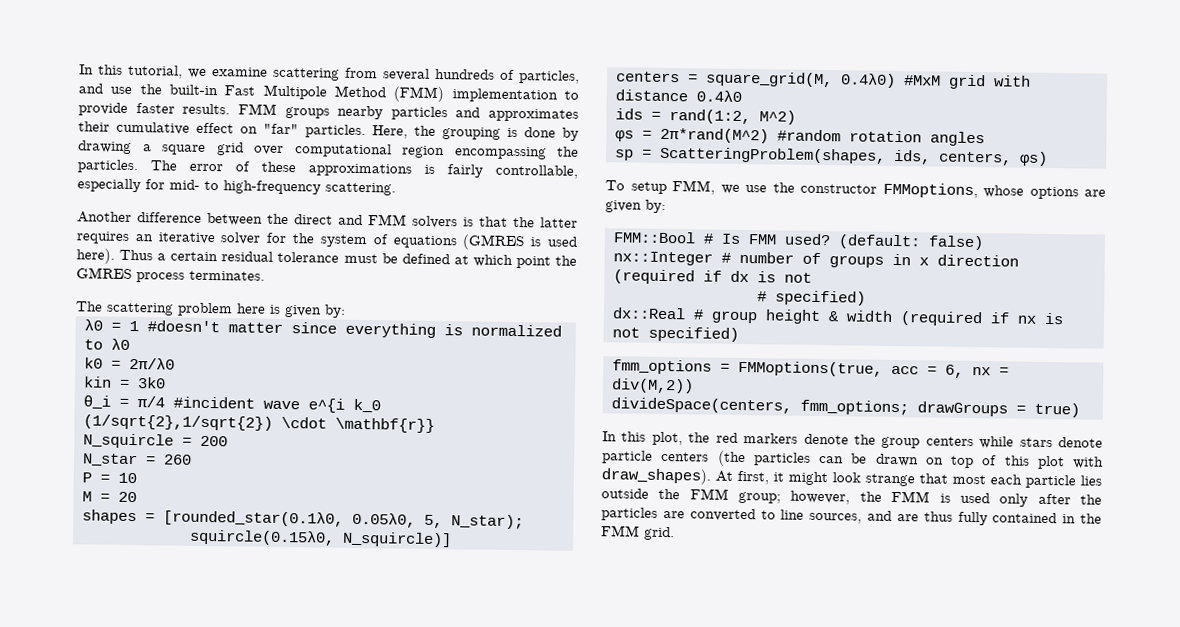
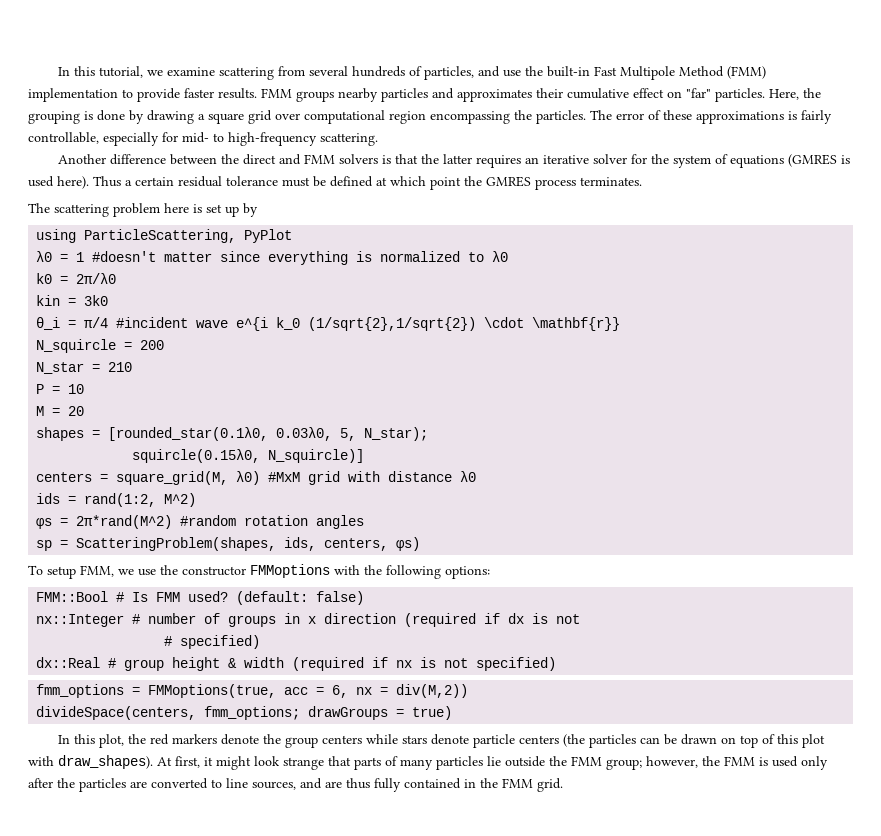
[284,304,346,318] given by: -> [206,203,258,217] [36,229,293,243] set up by // using ParticleScattering, PyPlot
[163,454,192,465] 260 -> [108,362,133,372] 210
[352,512,416,528] 0.05λ0, -> [276,427,333,441] 0.03λ0,
[840,73,896,88] 0.4λ0) -> [236,471,261,485] λ0)
[696,90,742,102] 0.4λ0 -> [460,471,477,482] λ0
[882,182,1106,200] [605,199,666,213] FMMoptions, whose options are given by: -> [250,564,490,579] FMMoptions with the following options:
[952,474,1102,489] most each particle lies -> [354,756,501,770] parts of many particles lie

